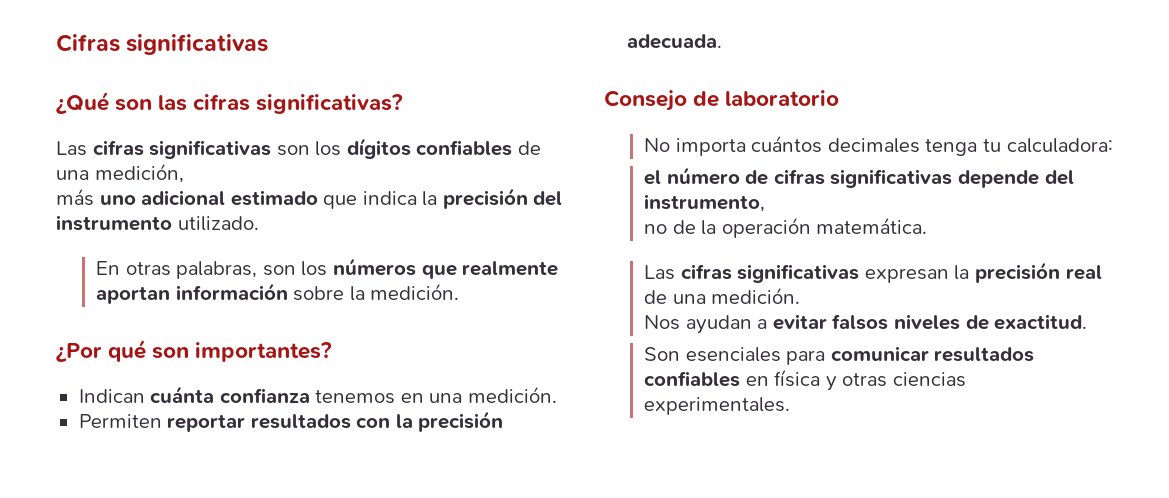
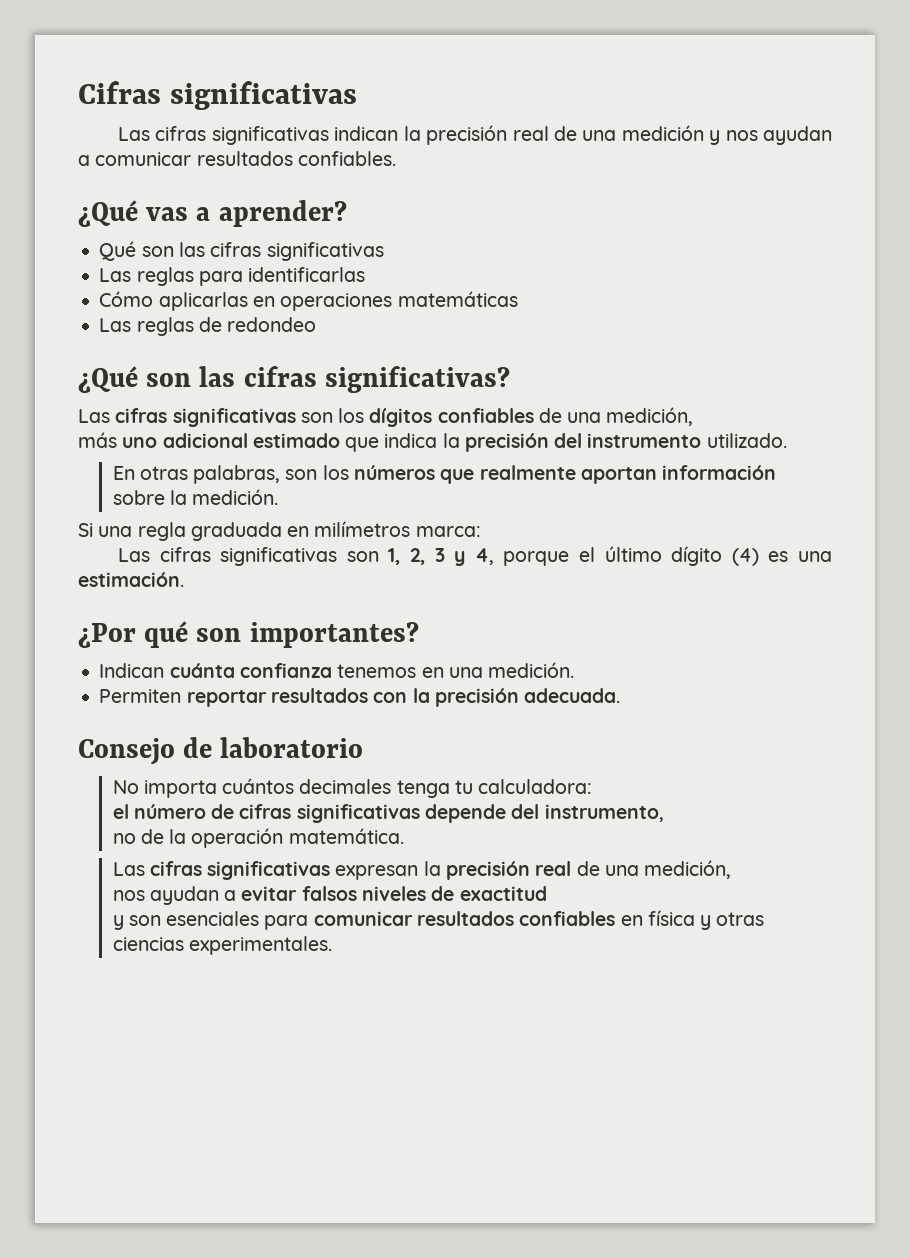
(269, 44) none -> [118,125,832,145] [78,151,396,166] [78,200,347,228] [99,241,384,261] [99,267,366,286] [99,291,518,311] [99,317,317,336] // Las cifras significativas indican la precisión real de una medición y nos ayudan a comunicar resultados confiables. // ¿Qué vas a aprender? // Qué son las cifras significativas // Las reglas para identificarlas // Cómo aplicarlas en operaciones matemáticas // Las reglas de redondeo
(460, 291) none -> [78,521,481,541] [118,546,833,566] [78,572,184,587] // Si una regla graduada en milímetros marca: // Las cifras significativas son 1, 2, 3 y 4, porque el último dígito (4) es una estimación.
[711,287,801,304] [644,315,681,330] medición. // Nos -> [644,860,732,879] [112,890,145,901] medición, // nos
[994,314,1088,330] [644,347,681,361] exactitud. // Son -> [459,886,547,901] [112,915,161,930] exactitud // y son

